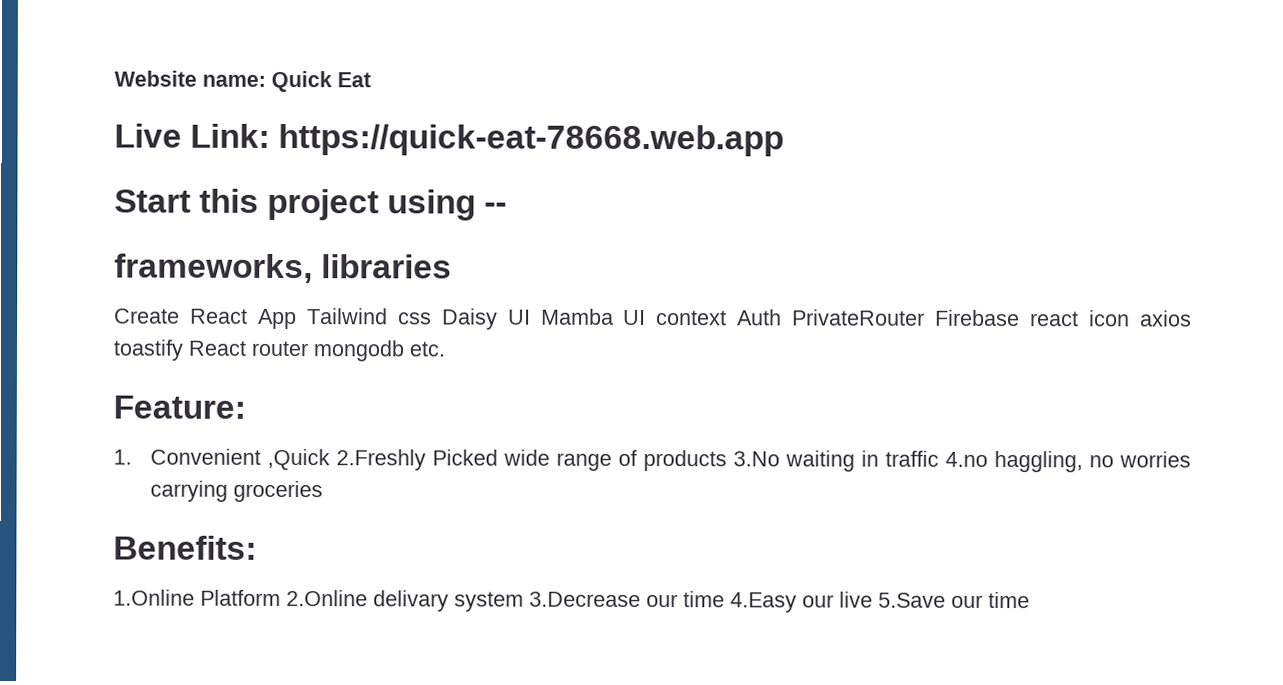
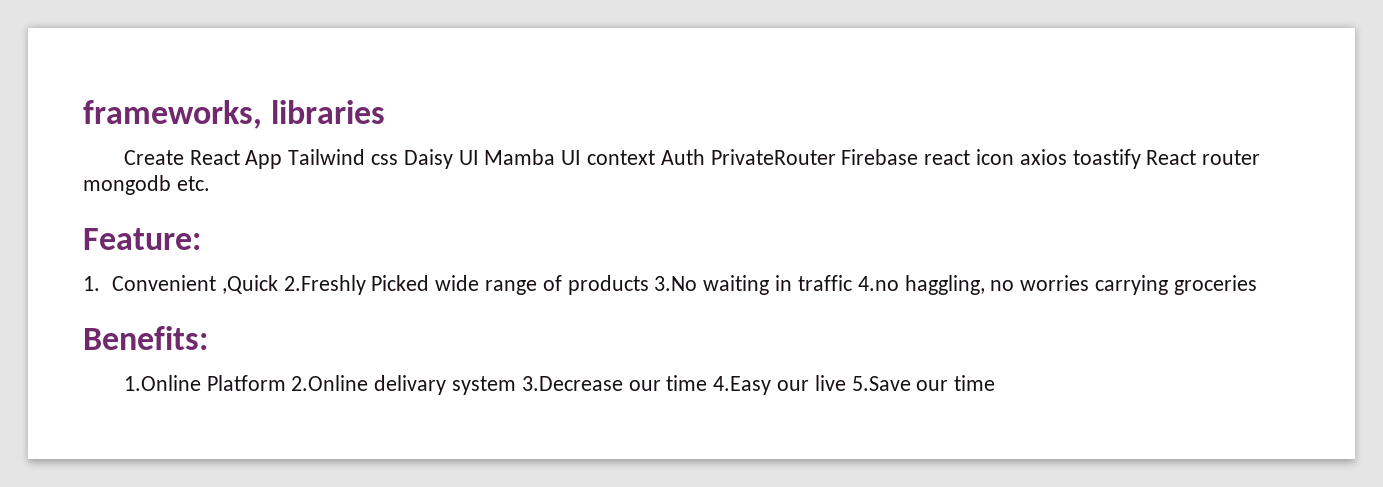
[114,70,371,93] [114,123,785,157] [114,188,508,221] Website name: Quick Eat // Live Link: https://quick-eat-78668.web.app // Start this project using -- // -> (83, 114) none

